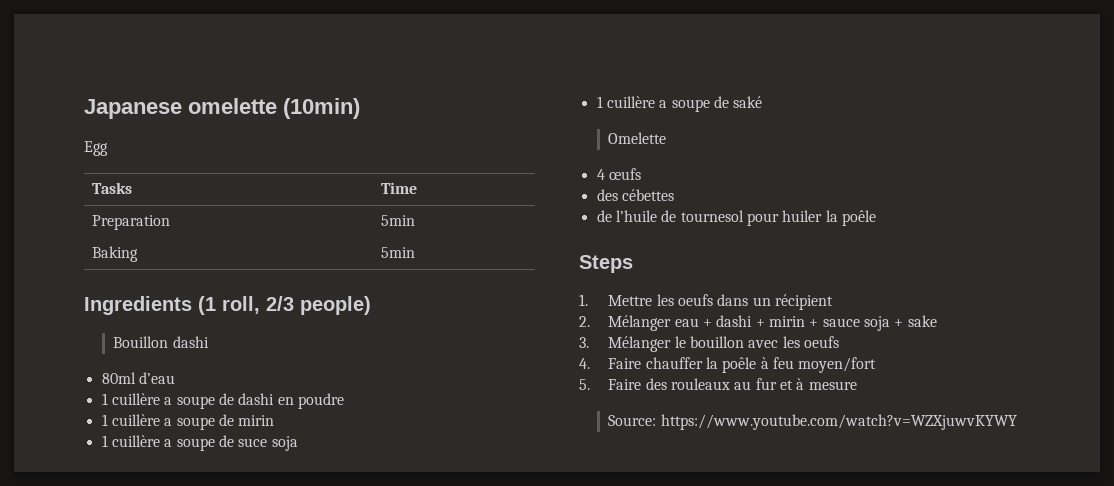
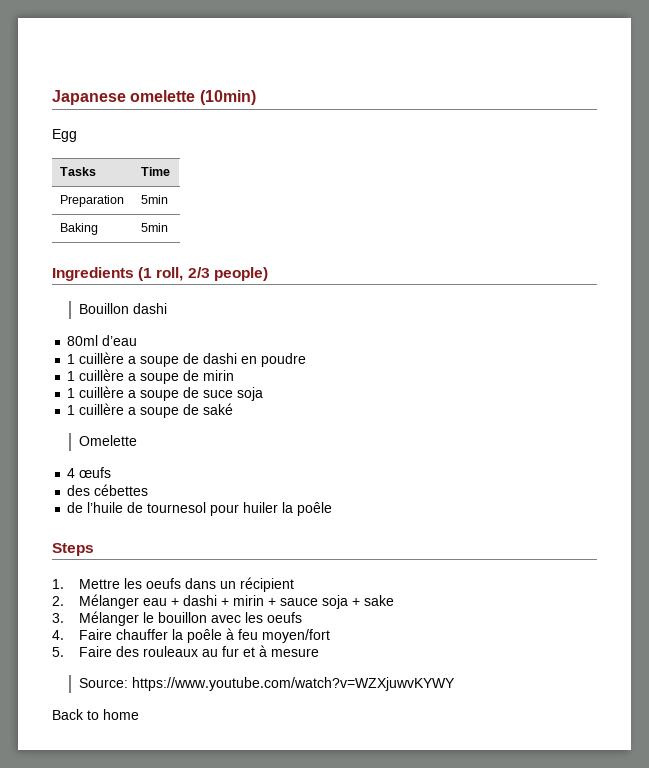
(1017, 422) none -> [52,709,139,720] // Back to home

